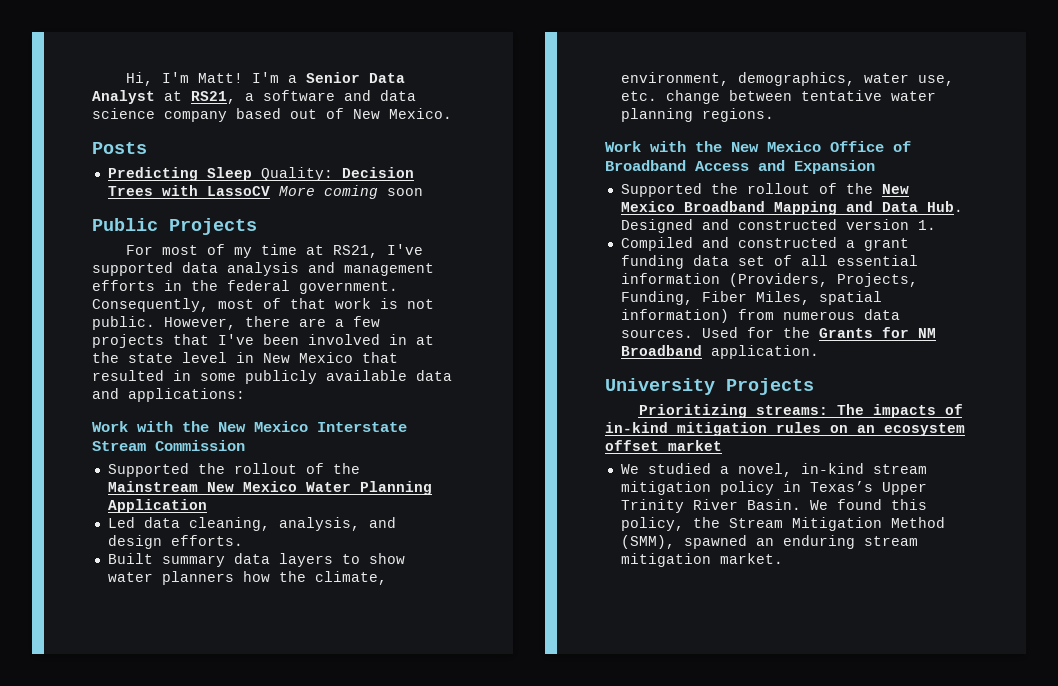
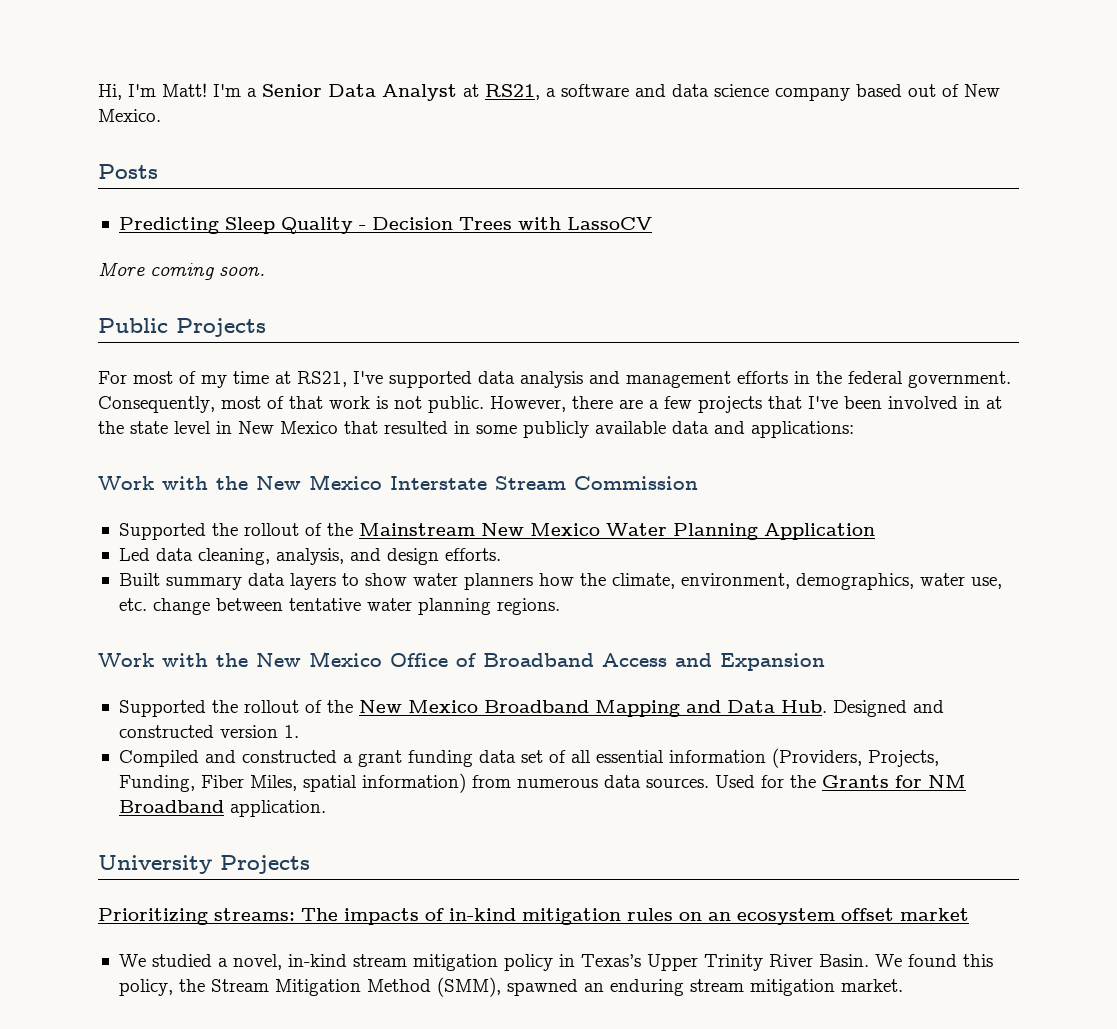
[260,167,333,181] Quality: -> [280,217,366,234] Quality -
(270, 191) none -> (652, 223) //
[386,188,423,196] soon -> [219,267,265,276] soon.

